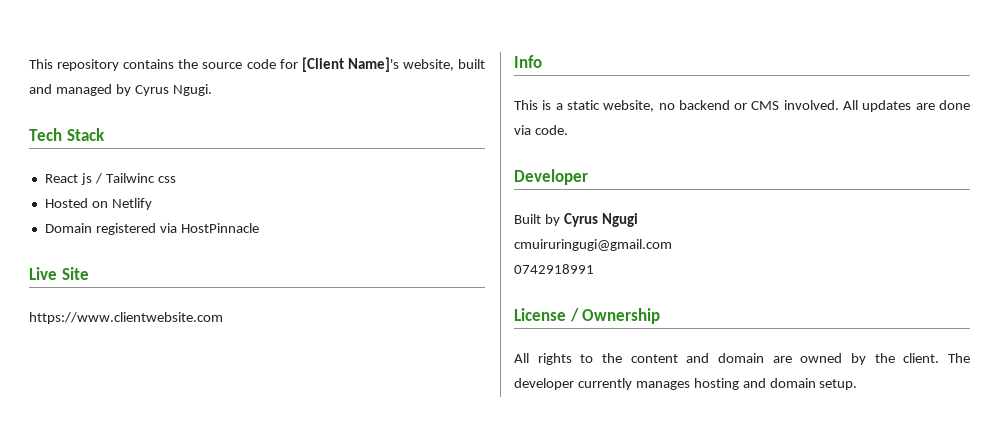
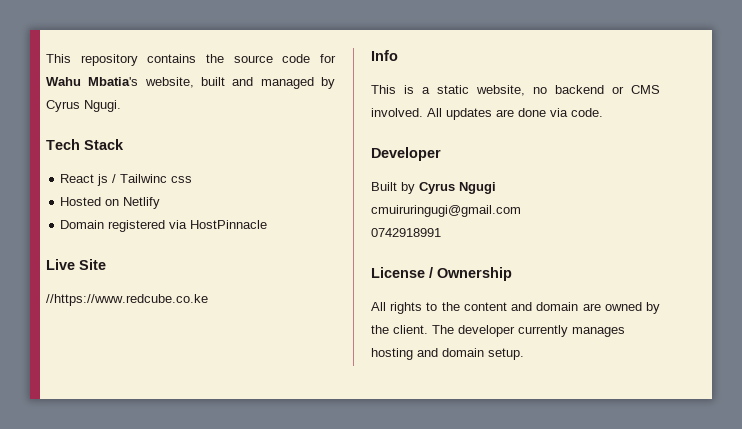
[301,57,399,72] [Client Name]'s -> [46,77,139,86] Wahu Mbatia's
[29,312,223,324] https://www.clientwebsite.com -> [46,294,208,306] //https://www.redcube.co.ke

